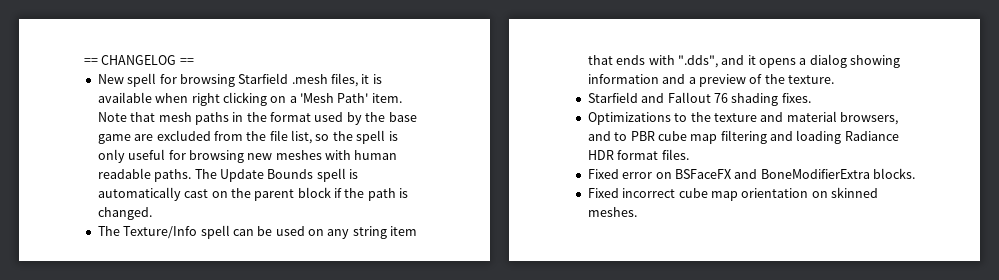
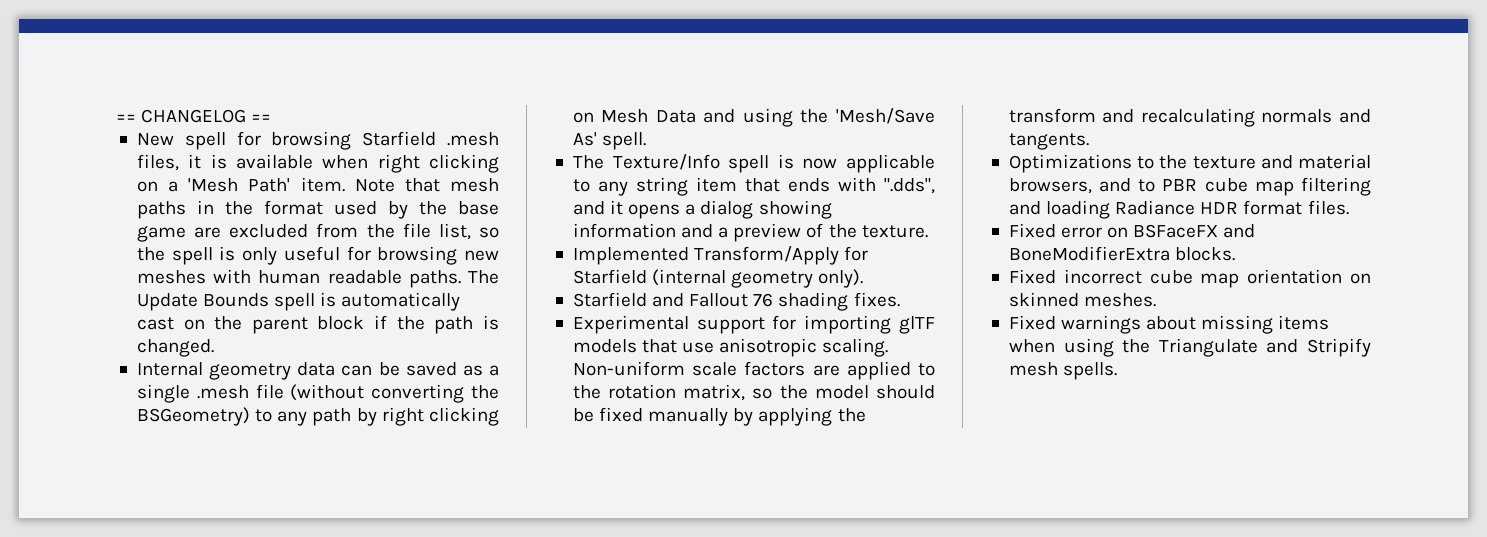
(152, 213) none -> [136,362,499,380] [136,384,500,403] [136,407,499,426] [572,108,935,127] [572,132,647,150] // Internal geometry data can be saved as a single .mesh file (without converting the BSGeometry) to any path by right clicking on Mesh Data and using the 'Mesh/Save As' spell.
[232,226,324,236] can be used on -> [777,154,935,173] [572,179,590,192] is now applicable to
(834, 79) none -> [572,246,869,265] [572,269,864,288] // Implemented Transform/Apply for Starfield (internal geometry only).
(811, 98) none -> [572,315,935,334] [572,338,889,357] [572,361,935,380] [572,384,935,401] [572,407,866,426] [1008,108,1371,127] [1008,133,1089,150] // Experimental support for importing glTF models that use anisotropic scaling. Non-uniform scale factors are applied to the rotation matrix, so the model should be fixed manually by applying the transform and recalculating normals and tangents.
(637, 212) none -> [1008,315,1330,334] [1008,338,1371,357] [1008,362,1118,380] // Fixed warnings about missing items when using the Triangulate and Stripify mesh spells.

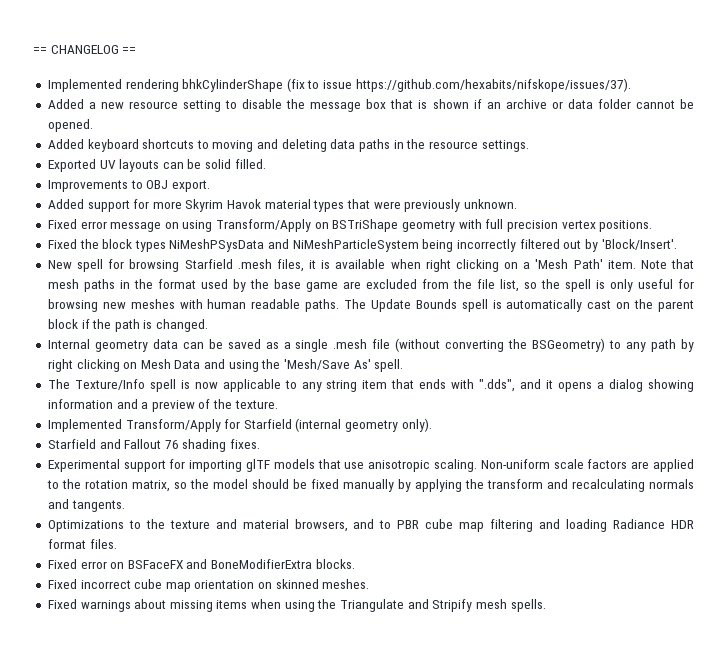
(272, 118) none -> [47,78,631,92] [47,99,695,112] [47,119,93,132] [47,139,529,152] [47,159,266,172] [47,180,210,192] [47,199,517,212] [47,219,653,232] [47,239,677,252] // Implemented rendering bhkCylinderShape (fix to issue https://github.com/hexabits/nifskope/issues/37). // Added a new resource setting to disable the message box that is shown if an archive or data folder cannot be opened. // Added keyboard shortcuts to moving and deleting data paths in the resource settings. // Exported UV layouts can be solid filled. // Improvements to OBJ export. // Added support for more Skyrim Havok material types that were previously unknown. // Fixed error message on using Transform/Apply on BSTriShape geometry with full precision vertex positions. // Fixed the block types NiMeshPSysData and NiMeshParticleSystem being incorrectly filtered out by 'Block/Insert'.

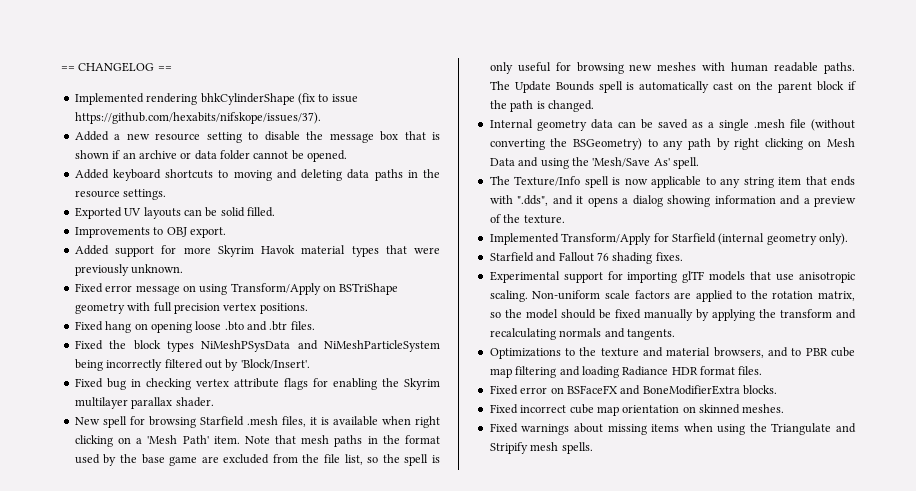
(653, 226) none -> [74,321,315,333] // Fixed hang on opening loose .bto and .btr files.
(677, 244) none -> [74,378,440,390] [74,397,214,409] // Fixed bug in checking vertex attribute flags for enabling the Skyrim multilayer parallax shader.

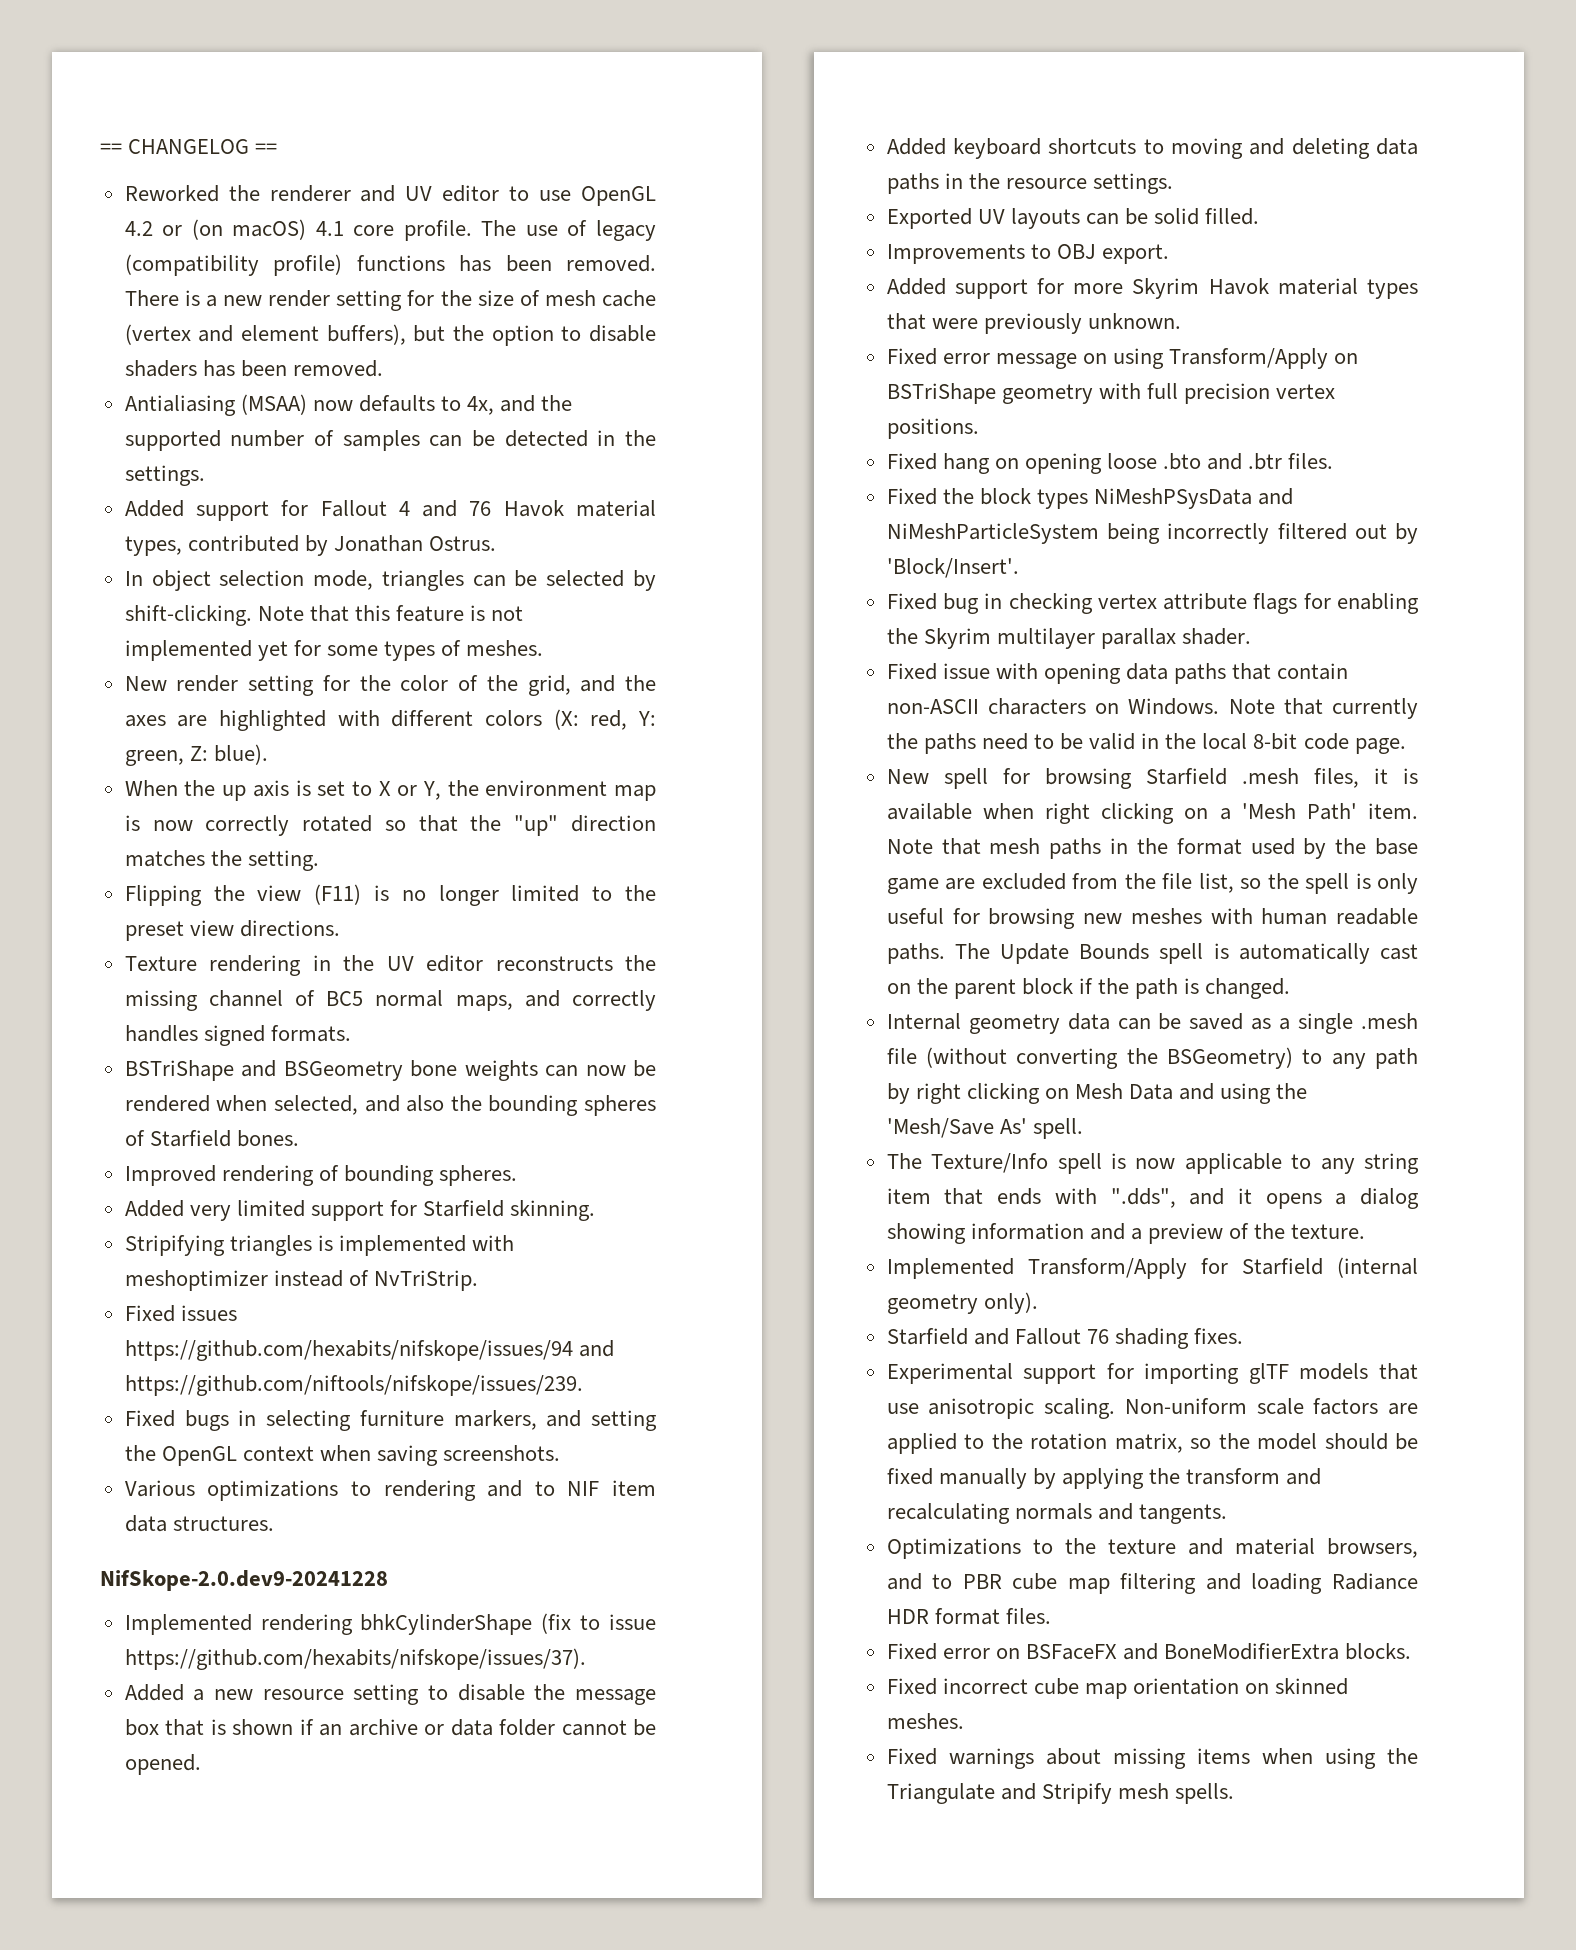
(172, 68) none -> [124,185,656,206] [124,219,656,241] [124,254,656,276] [124,290,656,311] [124,324,656,346] [124,360,383,377] [124,394,573,416] [124,430,656,451] [124,465,205,486] [124,500,656,521] [124,535,497,556] [124,570,656,591] [124,605,524,626] [124,640,544,661] [124,675,657,696] [124,709,656,731] [124,744,268,766] [124,780,656,801] [124,815,656,836] [124,850,319,871] [124,884,656,906] [124,920,340,941] [124,955,656,976] [124,990,656,1011] [124,1025,351,1046] [124,1060,656,1081] [124,1095,656,1116] [124,1130,299,1147] [124,1165,518,1186] [124,1200,596,1221] [124,1235,515,1256] [124,1270,478,1291] [124,1305,237,1322] [124,1340,614,1361] [124,1375,583,1396] [124,1410,657,1431] [124,1445,561,1466] [124,1480,657,1501] [124,1515,274,1532] [100,1570,388,1591] // Reworked the renderer and UV editor to use OpenGL 4.2 or (on macOS) 4.1 core profile. The use of legacy (compatibility profile) functions has been removed. There is a new render setting for the size of mesh cache (vertex and element buffers), but the option to disable shaders has been removed. // Antialiasing (MSAA) now defaults to 4x, and the supported number of samples can be detected in the settings. // Added support for Fallout 4 and 76 Havok material types, contributed by Jonathan Ostrus. // In object selection mode, triangles can be selected by shift-clicking. Note that this feature is not implemented yet for some types of meshes. // New render setting for the color of the grid, and the axes are highlighted with different colors (X: red, Y: green, Z: blue). // When the up axis is set to X or Y, the environment map is now correctly rotated so that the "up" direction matches the setting. // Flipping the view (F11) is no longer limited to the preset view directions. // Texture rendering in the UV editor reconstructs the missing channel of BC5 normal maps, and correctly handles signed formats. // BSTriShape and BSGeometry bone weights can now be rendered when selected, and also the bounding spheres of Starfield bones. // Improved rendering of bounding spheres. // Added very limited support for Starfield skinning. // Stripifying triangles is implemented with meshoptimizer instead of NvTriStrip. // Fixed issues https://github.com/hexabits/nifskope/issues/94 and https://github.com/niftools/nifskope/issues/239. // Fixed bugs in selecting furniture markers, and setting the OpenGL context when saving screenshots. // Various optimizations to rendering and to NIF item data structures. // NifSkope-2.0.dev9-20241228
(214, 402) none -> [886,663,1349,684] [886,698,1418,719] [886,733,1406,754] // Fixed issue with opening data paths that contain non-ASCII characters on Windows. Note that currently the paths need to be valid in the local 8-bit code page.

